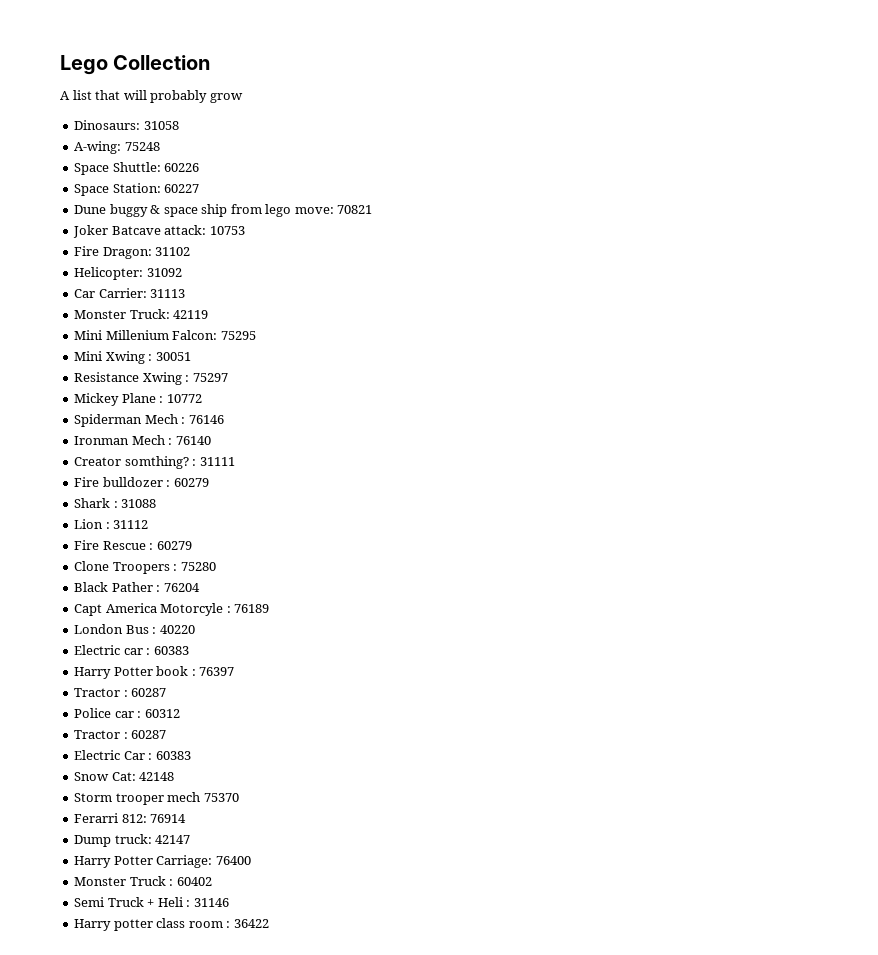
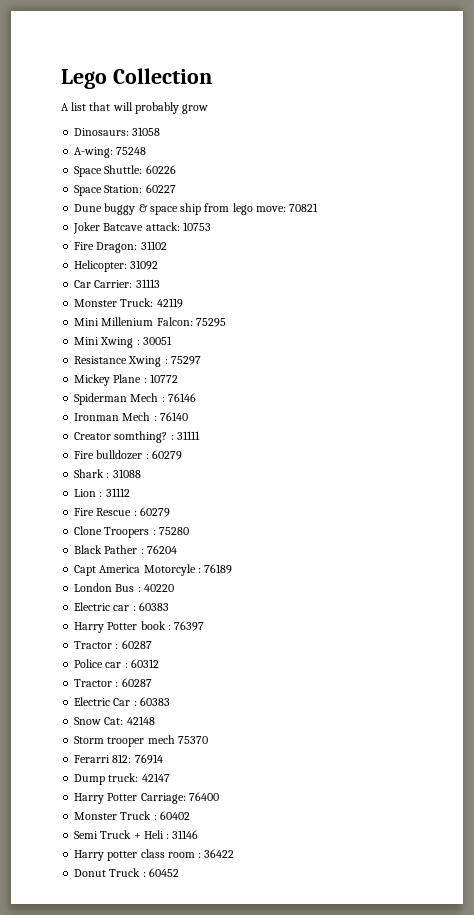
(269, 923) none -> [74,868,179,877] // Donut Truck : 60452

